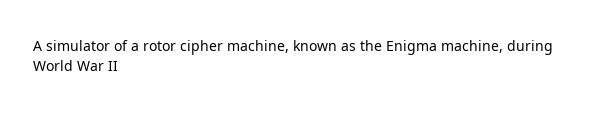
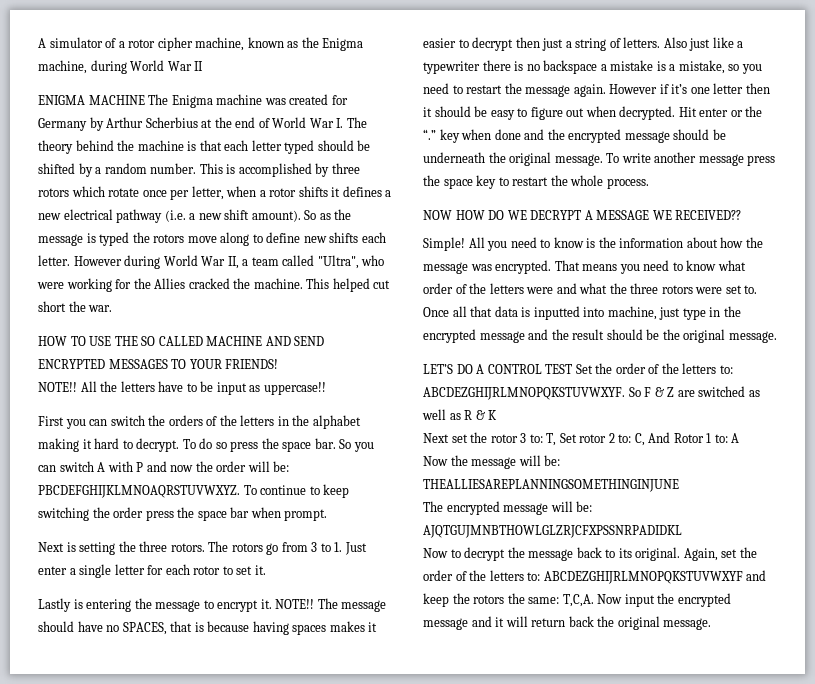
(118, 66) none -> [38,94,348,108] [38,117,367,131] [38,140,371,154] [38,163,360,177] [38,186,392,200] [38,209,352,223] [38,232,386,246] [38,255,385,269] [37,278,391,292] [38,301,113,312] [38,336,325,346] [38,359,279,369] [38,381,326,395] [38,415,361,429] [38,438,374,452] [38,461,290,472] [38,484,350,498] [38,507,328,521] [38,541,367,555] [38,564,266,578] [38,598,387,612] [38,621,378,635] [423,37,744,51] [423,60,762,74] [423,83,770,97] [423,106,763,120] [423,129,726,143] [423,152,776,166] [423,175,649,189] [423,210,742,220] [423,237,763,251] [423,260,746,274] [423,283,758,294] [423,306,741,320] [423,329,777,343] [423,363,733,374] [423,386,760,400] [422,409,498,420] [423,432,740,446] [423,455,561,469] [423,479,679,492] [423,501,593,515] [423,525,682,538] [423,547,757,561] [423,570,767,584] [423,593,731,607] [423,616,712,630] // ENIGMA MACHINE The Enigma machine was created for Germany by Arthur Scherbius at the end of World War I. The theory behind the machine is that each letter typed should be shifted by a random number. This is accomplished by three rotors which rotate once per letter, when a rotor shifts it defines a new electrical pathway (i.e. a new shift amount). So as the message is typed the rotors move along to define new shifts each letter. However during World War II, a team called "Ultra", who were working for the Allies cracked the machine. This helped cut short the war. // HOW TO USE THE SO CALLED MACHINE AND SEND ENCRYPTED MESSAGES TO YOUR FRIENDS! // NOTE!! All the letters have to be input as uppercase!! // First you can switch the orders of the letters in the alphabet making it hard to decrypt. To do so press the space bar. So you can switch A with P and now the order will be: PBCDEFGHIJKLMNOAQRSTUVWXYZ. To continue to keep switching the order press the space bar when prompt. // Next is setting the three rotors. The rotors go from 3 to 1. Just enter a single letter for each rotor to set it. // Lastly is entering the message to encrypt it. NOTE!! The message should have no SPACES, that is because having spaces makes it easier to decrypt then just a string of letters. Also just like a typewriter there is no backspace a mistake is a mistake, so you need to restart the message again. However if it’s one letter then it should be easy to figure out when decrypted. Hit enter or the “.” key when done and the encrypted message should be underneath the original message. To write another message press the space key to restart the whole process. // NOW HOW DO WE DECRYPT A MESSAGE WE RECEIVED?? // Simple! All you need to know is the information about how the message was encrypted. That means you need to know what order of the letters were and what the three rotors were set to. Once all that data is inputted into machine, just type in the encrypted message and the result should be the original message. // LET’S DO A CONTROL TEST Set the order of the letters to: ABCDEZGHIJRLMNOPQKSTUVWXYF. So F & Z are switched as well as R & K // Next set the rotor 3 to: T, Set rotor 2 to: C, And Rotor 1 to: A // Now the message will be: THEALLIESAREPLANNINGSOMETHINGINJUNE // The encrypted message will be: AJQTGUJMNBTHOWLGLZRJCFXPSSNRPADIDKL // Now to decrypt the message back to its original. Again, set the order of the letters to: ABCDEZGHIJRLMNOPQKSTUVWXYF and keep the rotors the same: T,C,A. Now input the encrypted message and it will return back the original message.

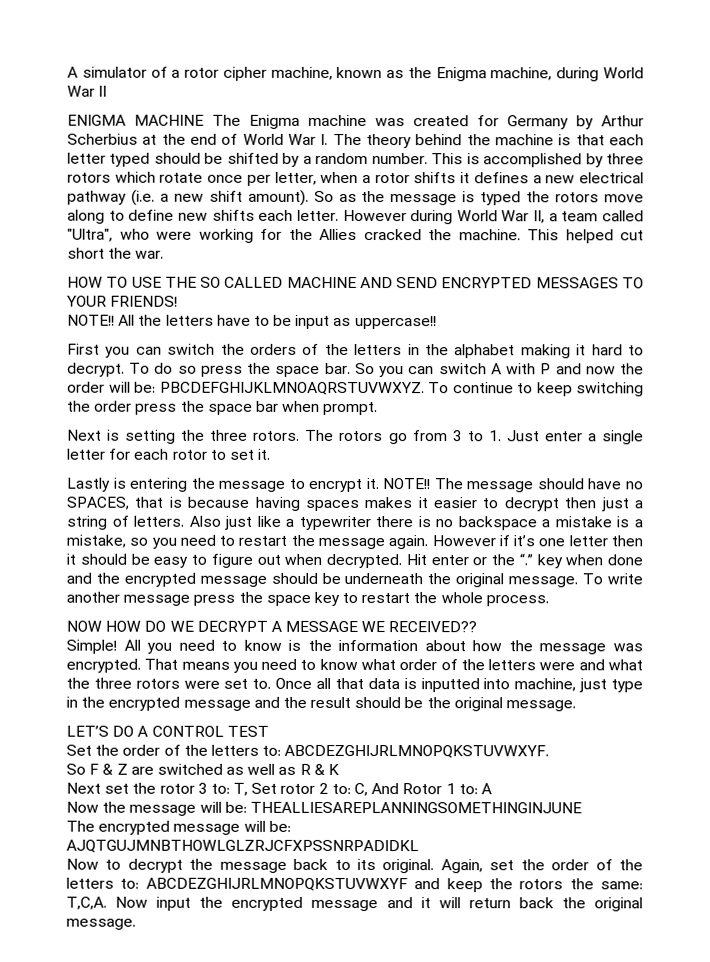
(573, 369) none -> (269, 731) //
(625, 393) none -> (550, 751) //

